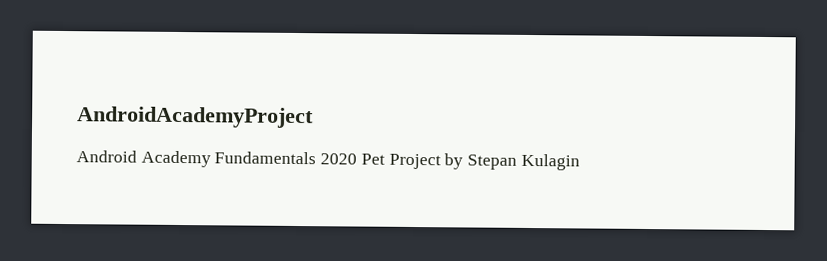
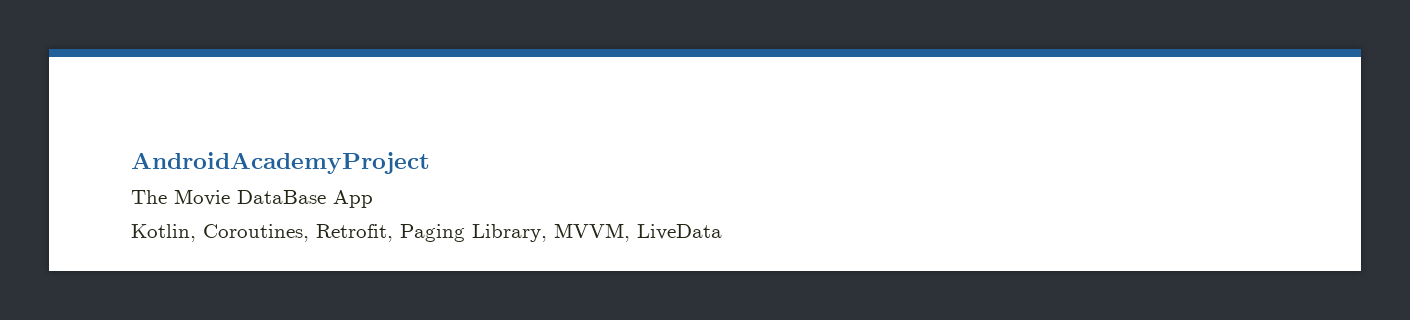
[76,150,580,171] Android Academy Fundamentals 2020 Pet Project by Stepan Kulagin -> [131,189,373,208] [131,223,722,242] The Movie DataBase App // Kotlin, Coroutines, Retrofit, Paging Library, MVVM, LiveData

